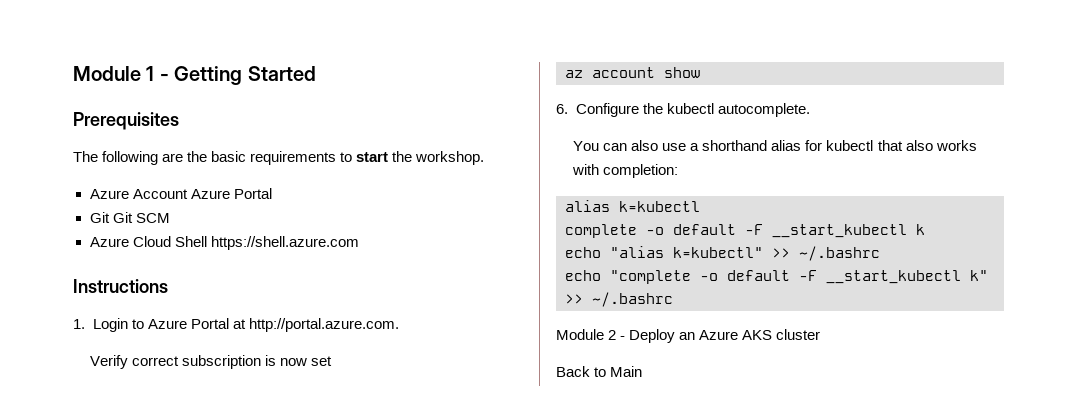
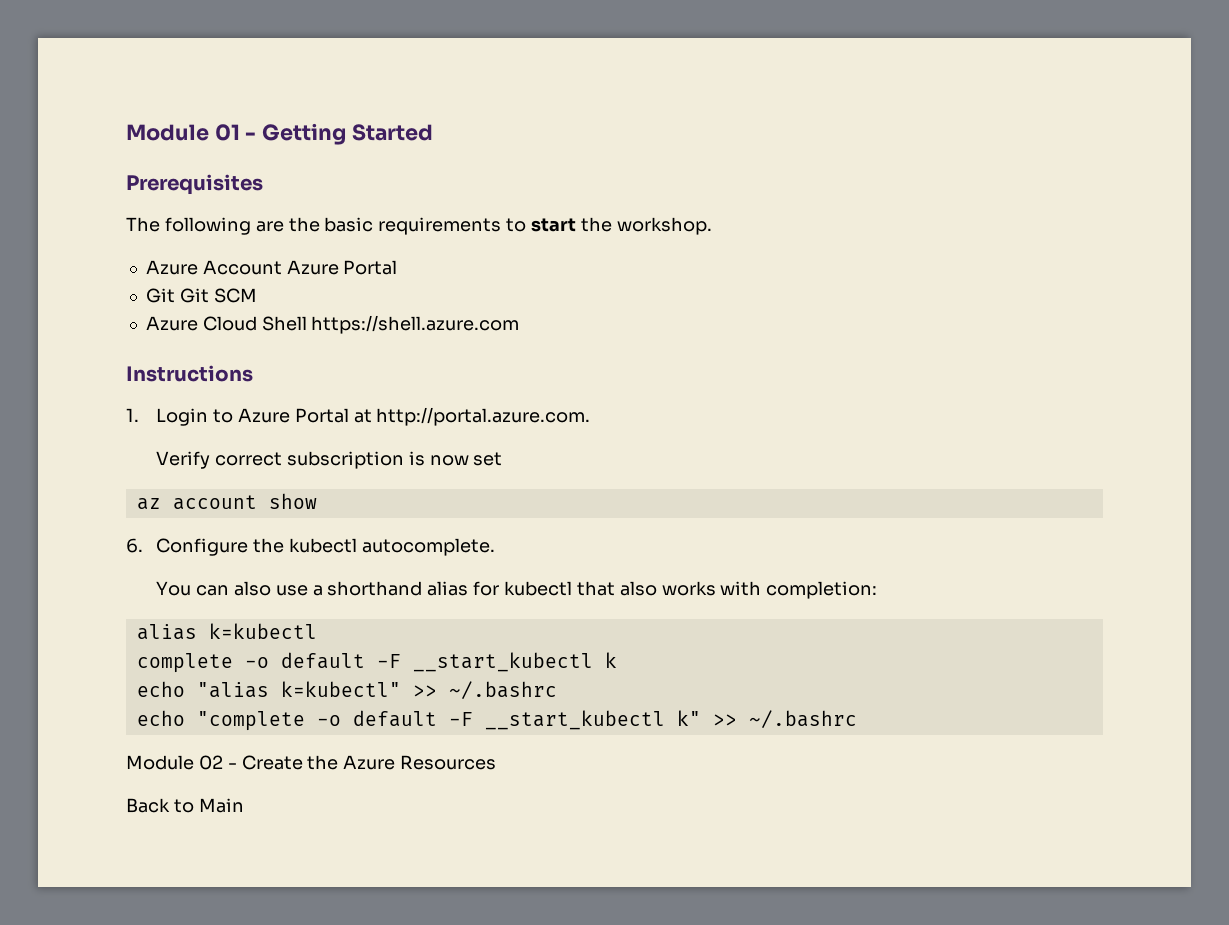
[73,66,155,81] Module 1 -> [126,124,240,141] Module 01
[608,329,821,343] 2 - Deploy an Azure AKS cluster -> [198,755,497,770] 02 - Create the Azure Resources

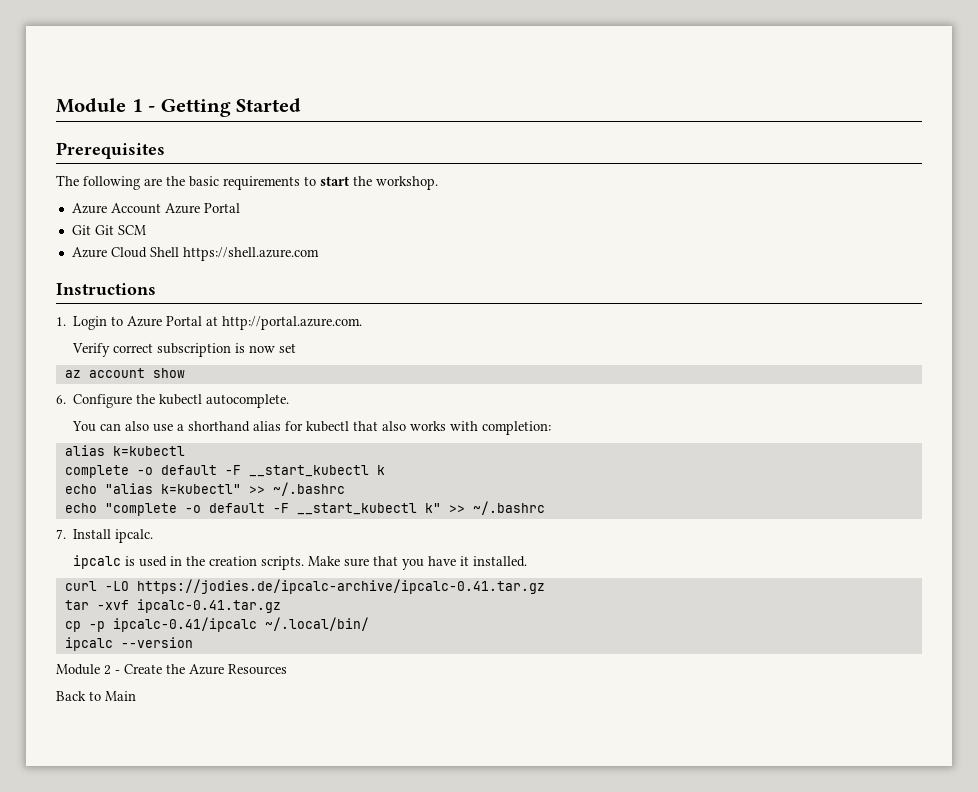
[126,124,240,141] Module 01 -> [56,98,143,113] Module 1
[126,755,223,770] // Module 02 -> [56,529,154,543] [72,555,527,570] [64,579,545,594] [64,599,281,613] [64,617,369,632] [64,637,193,651] [56,664,111,675] // 7. Install ipcalc. // ipcalc is used in the creation scripts. Make sure that you have it installed. // curl -LO https://jodies.de/ipcalc-archive/ipcalc-0.41.tar.gz // tar -xvf ipcalc-0.41.tar.gz // cp -p ipcalc-0.41/ipcalc ~/.local/bin/ // ipcalc --version // Module 2

